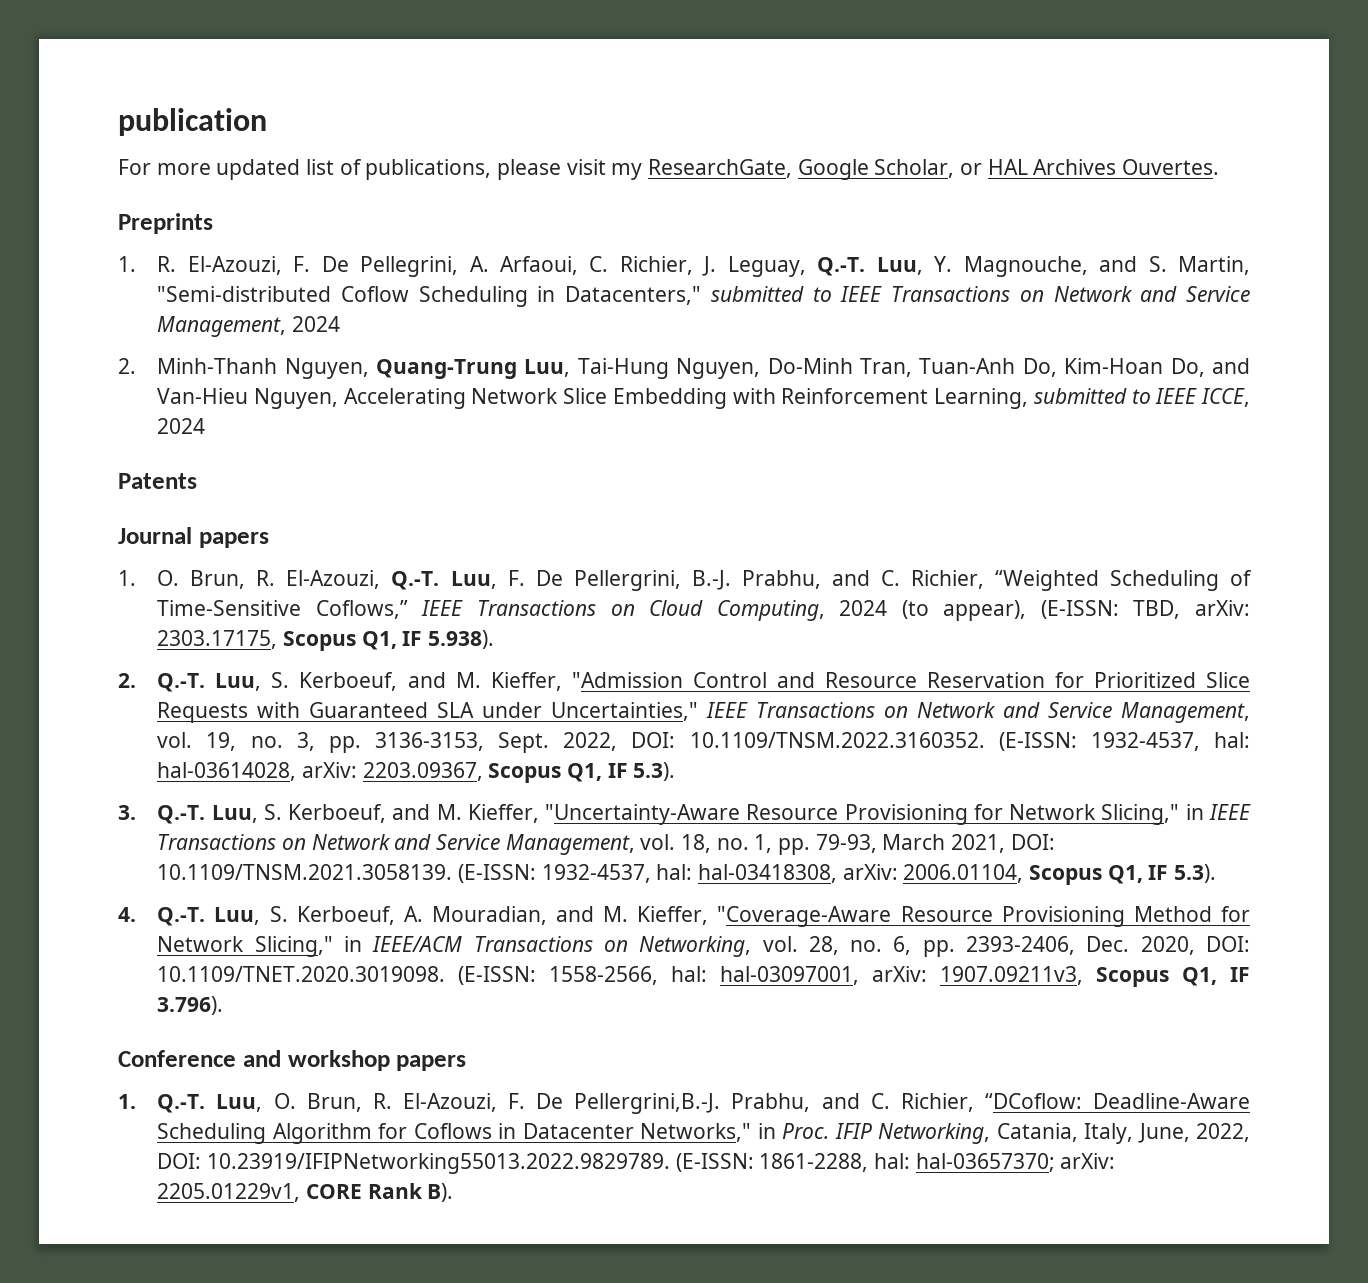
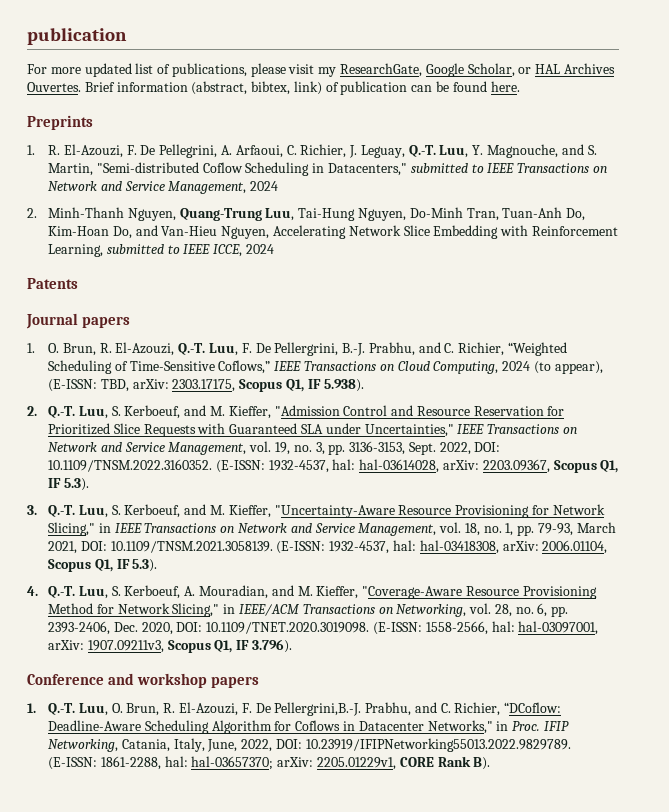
(1220, 167) none -> [84,81,520,95] Brief information (abstract, bibtex, link) of publication can be found here.

